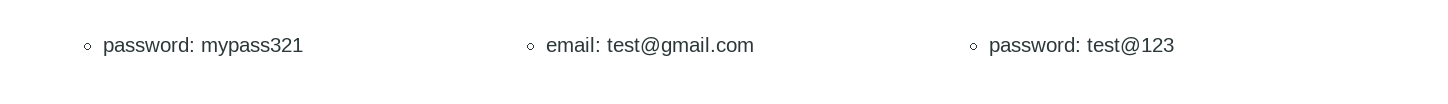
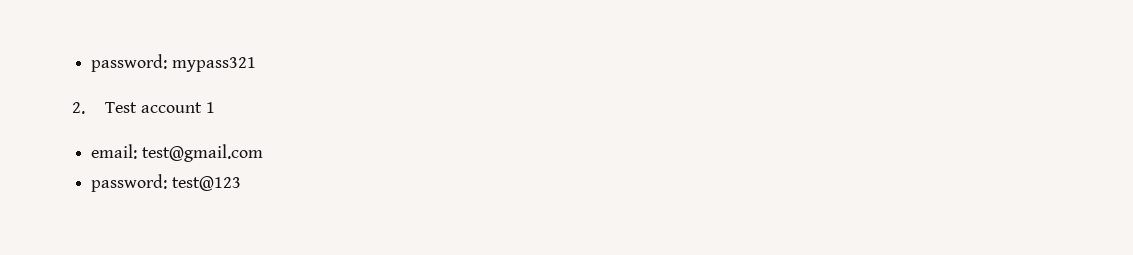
(303, 47) none -> [72,102,215,114] // 2. Test account 1

